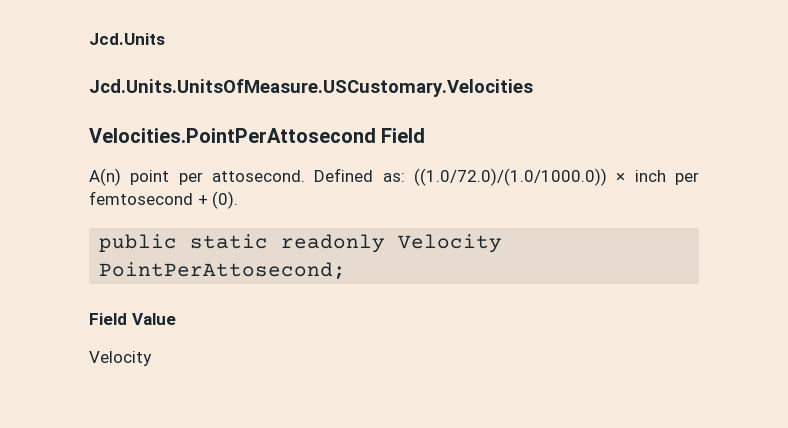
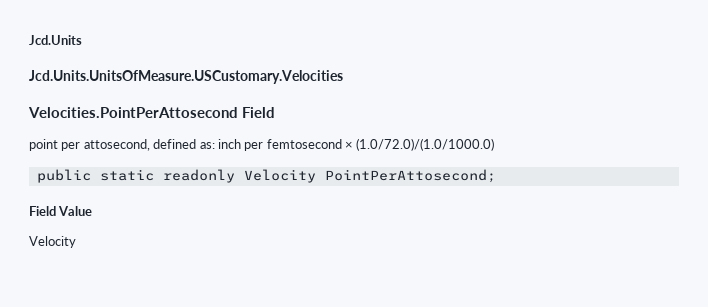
[89,168,121,186] A(n) -> (275, 112) none
[212,168,626,186] attosecond. Defined as: ((1.0/72.0)/(1.0/1000.0)) × -> [83,139,215,151] attosecond, defined as:
[197,191,239,209] + (0). -> [345,138,495,151] × (1.0/72.0)/(1.0/1000.0)

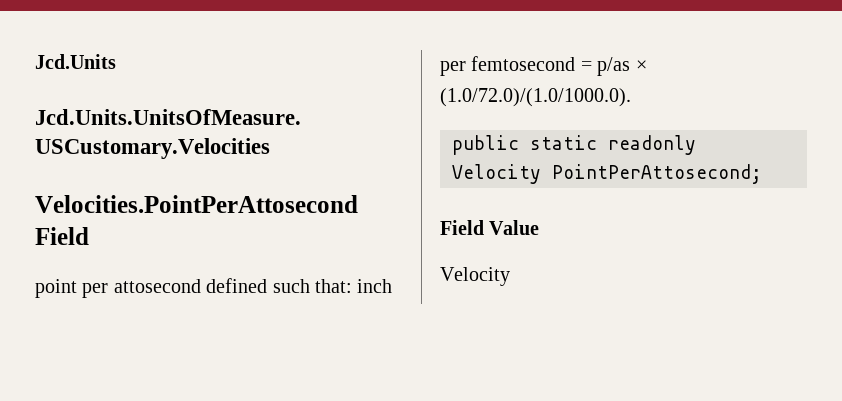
[83,138,495,151] attosecond, defined as: inch per femtosecond × (1.0/72.0)/(1.0/1000.0) -> [113,278,393,293] [440,56,647,76] [440,88,631,107] attosecond defined such that: inch per femtosecond = p/as × (1.0/72.0)/(1.0/1000.0).

